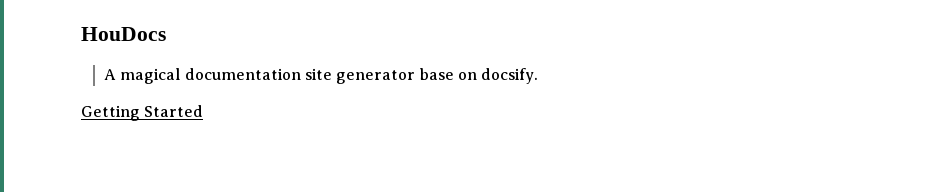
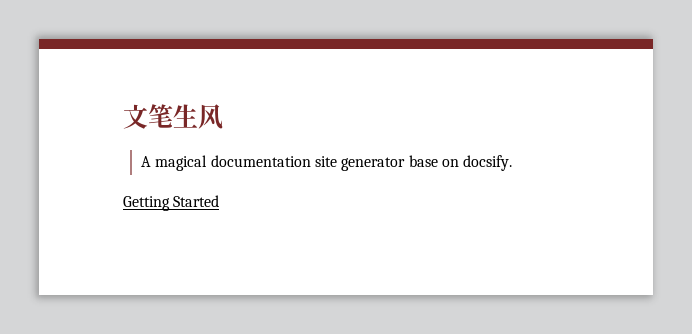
[81,27,166,41] HouDocs -> [123,104,223,129] 文笔生风

